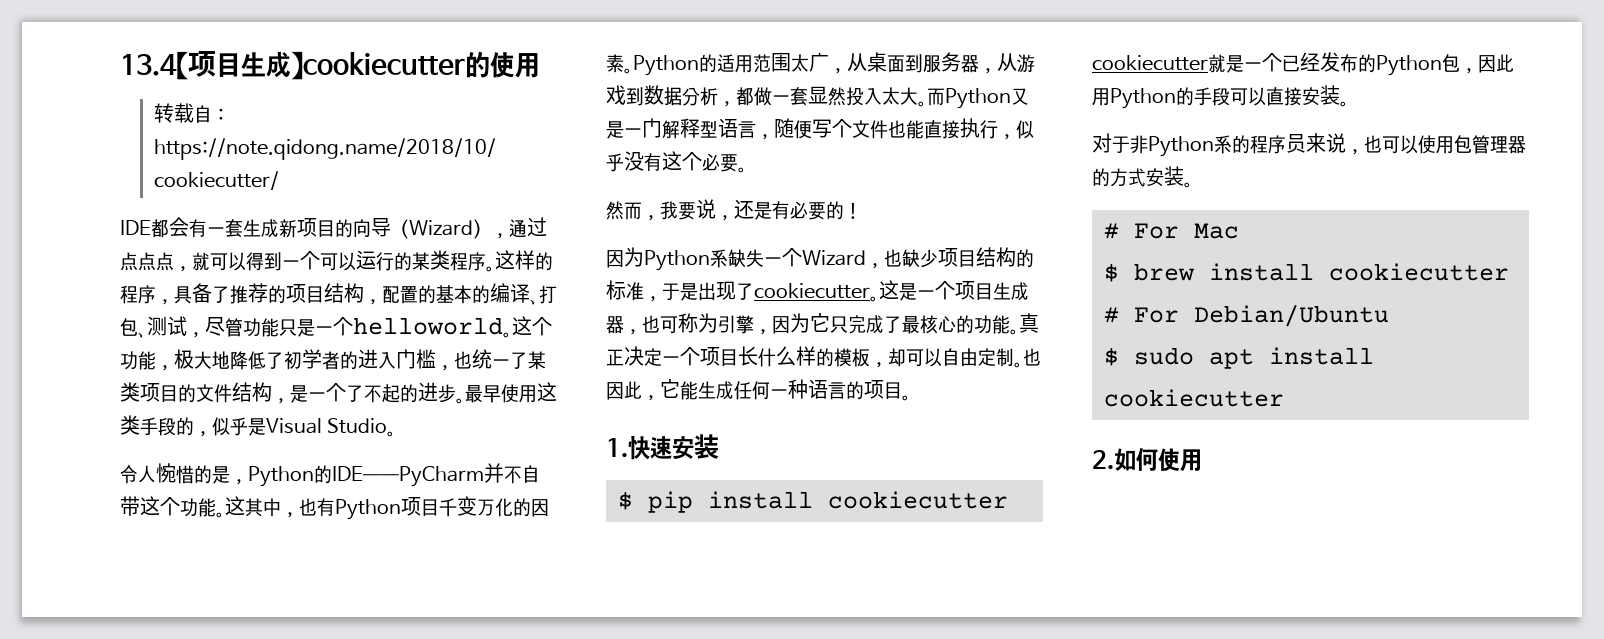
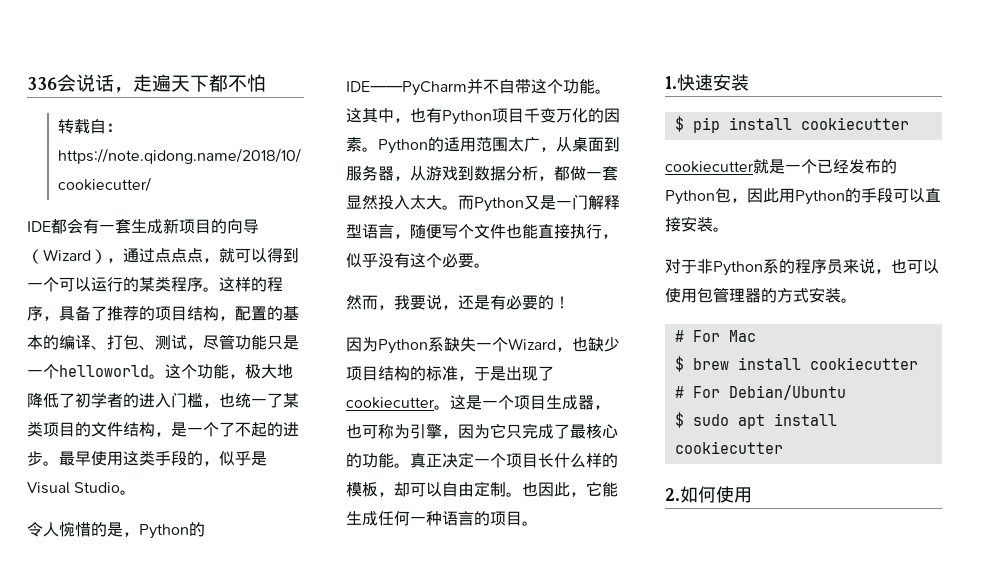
[120,51,540,80] 13.4【项目生成】cookiecutter的使用 -> [27,74,266,93] 336会说话，走遍天下都不怕

